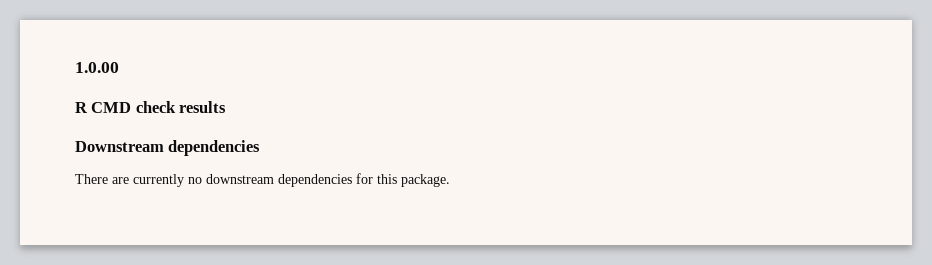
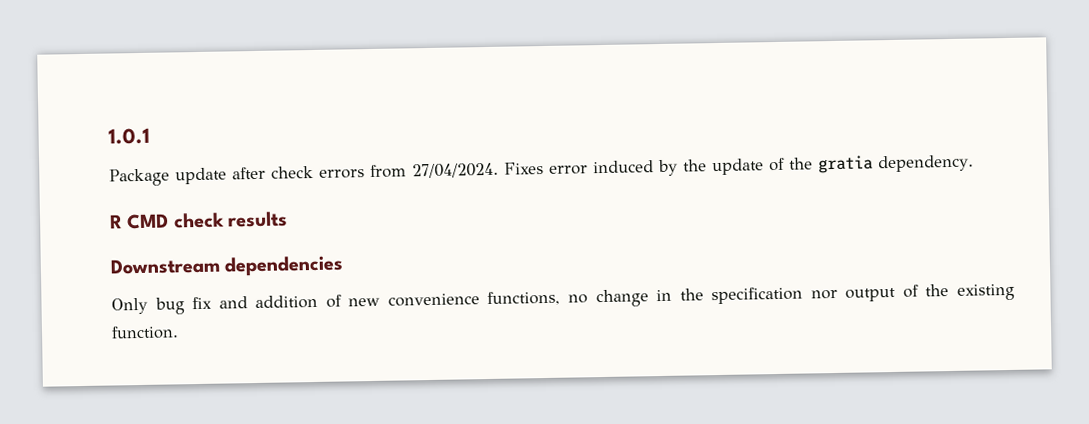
[75,62,119,73] 1.0.00 -> [108,127,150,145] [109,154,974,187] 1.0.1 // Package update after check errors from 27/04/2024. Fixes error induced by the update of the gratia dependency.
[75,173,450,187] There are currently no downstream dependencies for this package. -> [111,283,1015,315] [111,325,179,340] Only bug fix and addition of new convenience functions, no change in the specification nor output of the existing function.

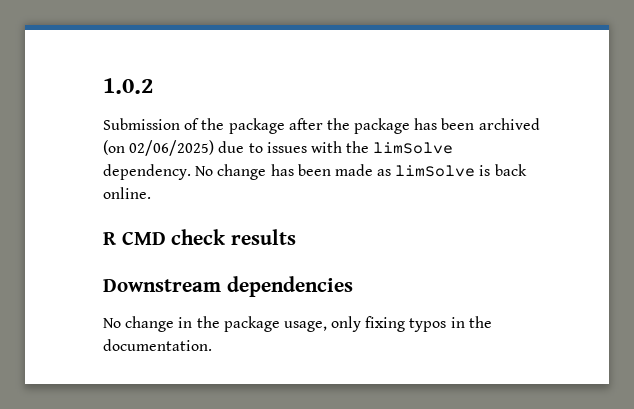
[108,127,150,145] [109,154,974,187] 1.0.1 // Package update after check errors from 27/04/2024. Fixes error induced by the update of the gratia dependency. -> [103,78,153,94] [103,118,540,134] [103,140,454,156] [103,164,527,180] [103,187,151,199] 1.0.2 // Submission of the package after the package has been archived (on 02/06/2025) due to issues with the limSolve dependency. No change has been made as limSolve is back online.
[111,283,1015,315] [111,325,179,340] Only bug fix and addition of new convenience functions, no change in the specification nor output of the existing function. -> [103,316,492,332] [103,339,212,351] No change in the package usage, only fixing typos in the documentation.

